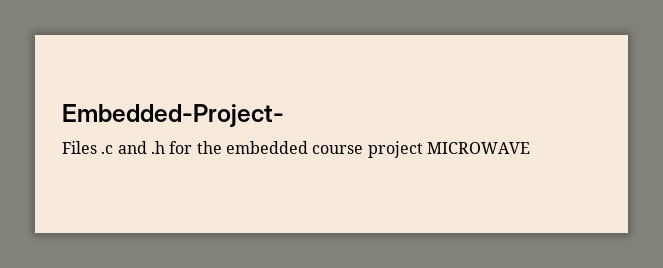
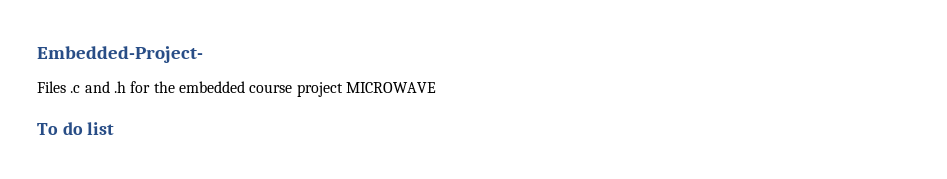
(530, 148) none -> [37,122,115,135] // To do list

